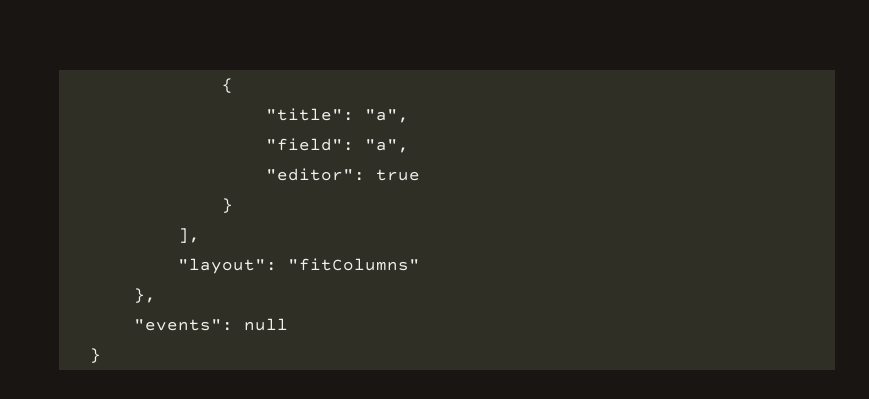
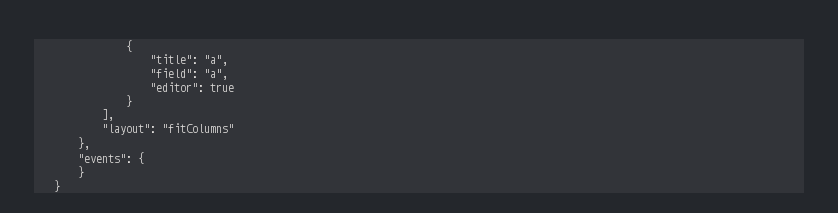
[244,318,288,331] [90,348,101,363] null // } -> [137,152,144,164] [77,166,84,178] [53,180,60,192] { // } // }

